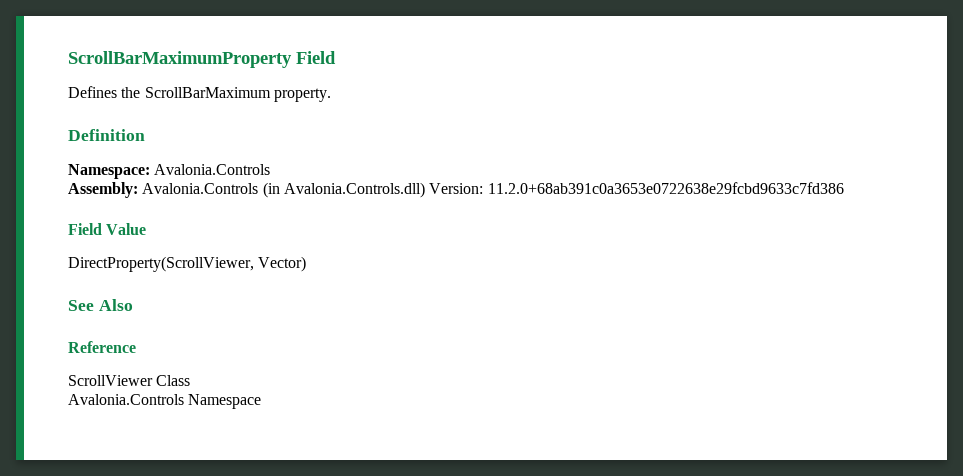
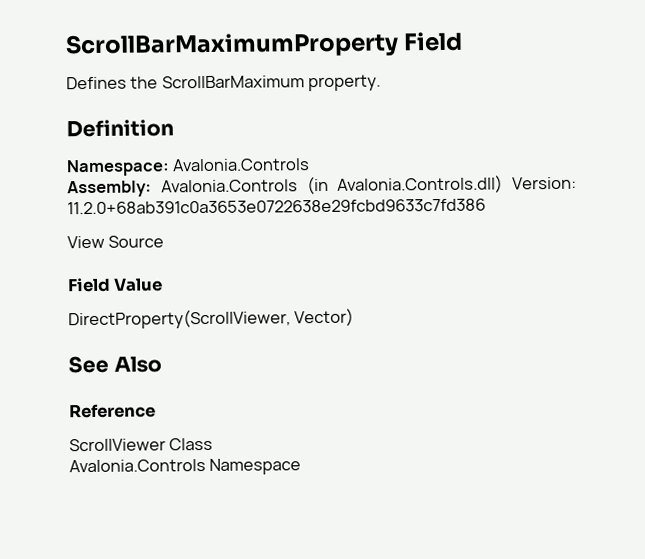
(844, 188) none -> [67,235,165,249] // View Source

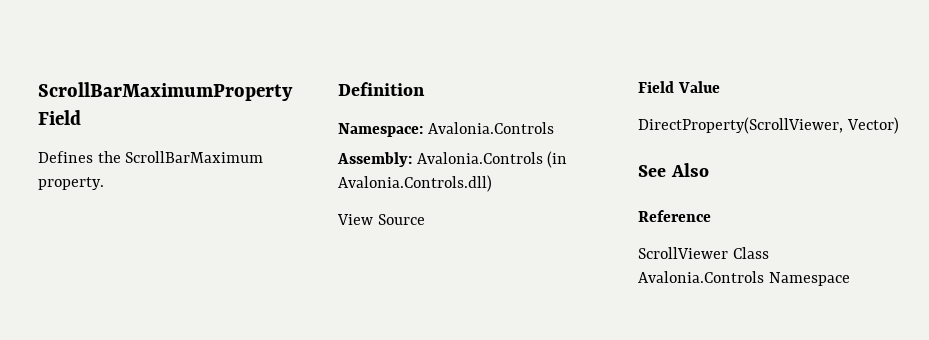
[512,176,577,190] [67,198,486,215] Version: 11.2.0+68ab391c0a3653e0722638e29fcbd9633c7fd386 -> (492, 183) none

